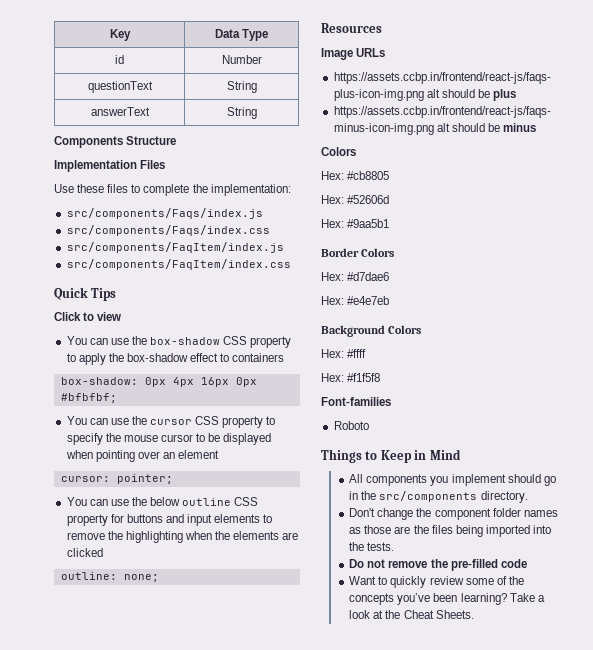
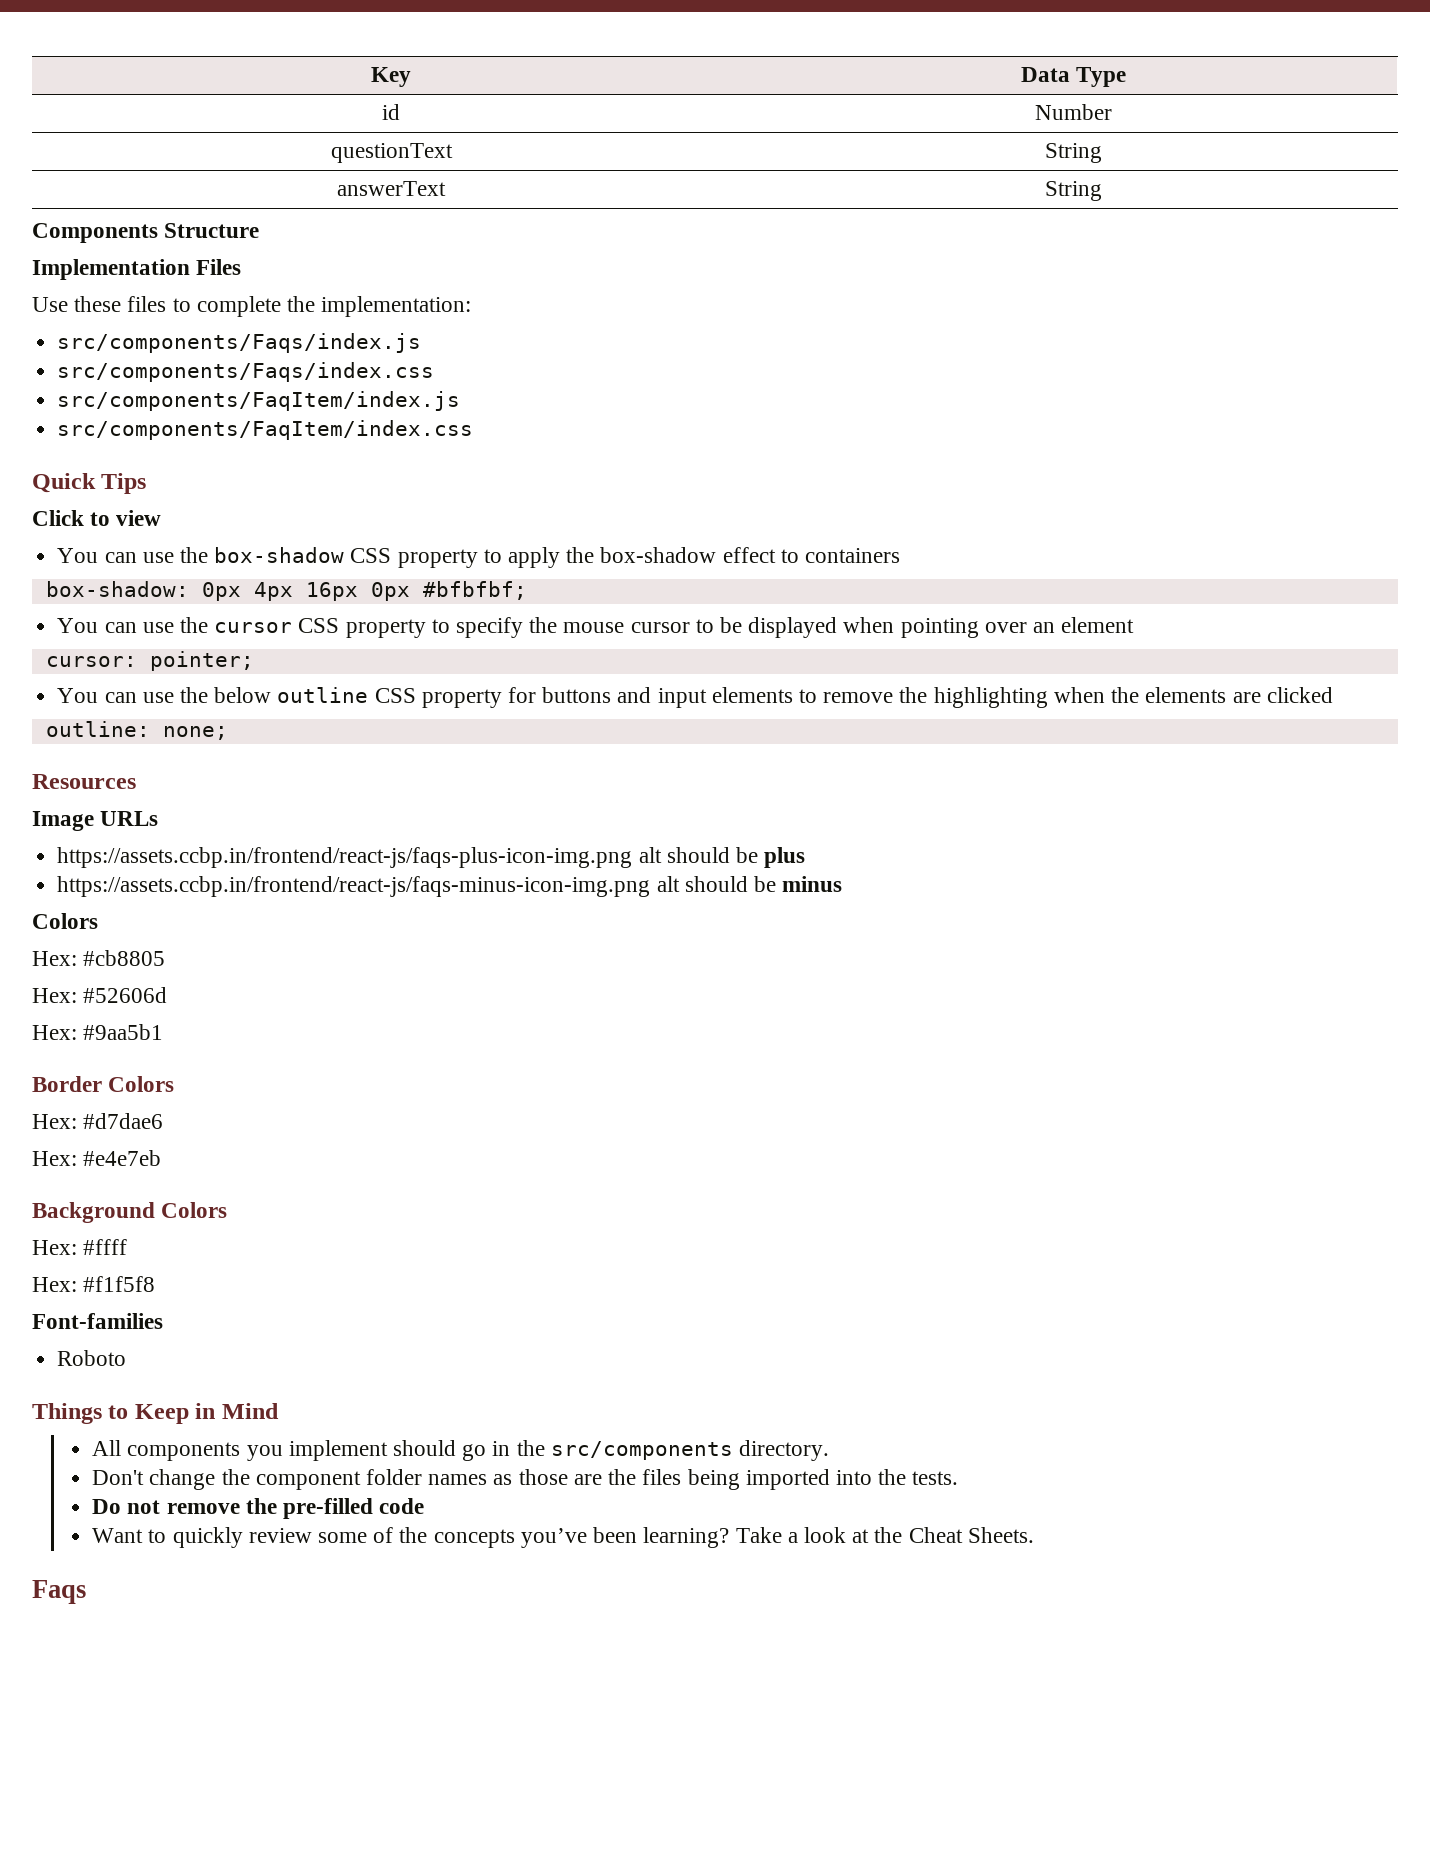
(474, 614) none -> [32,1580,86,1604] // Faqs

